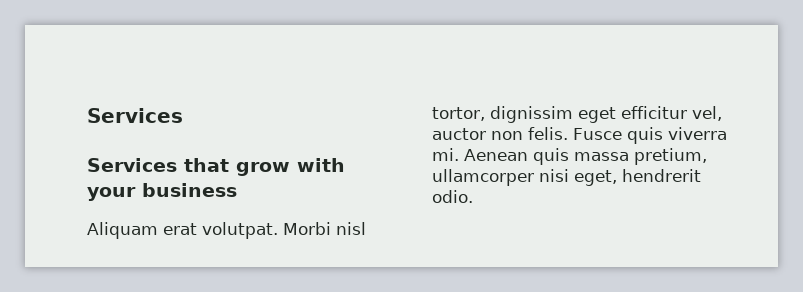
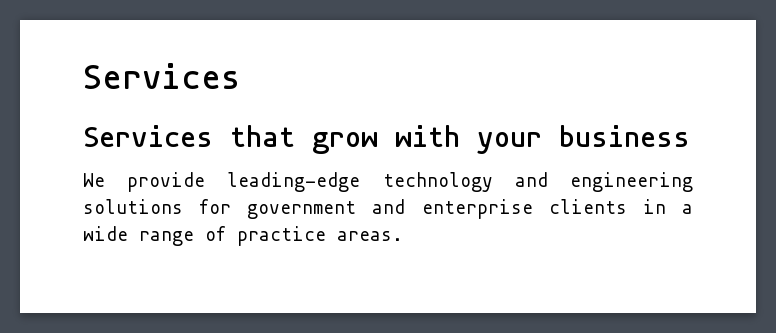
[87,222,366,239] [432,106,722,123] [432,127,727,144] [432,148,707,165] [432,169,701,186] [432,190,473,203] Aliquam erat volutpat. Morbi nisl tortor, dignissim eget efficitur vel, auctor non felis. Fusce quis viverra mi. Aenean quis massa pretium, ullamcorper nisi eget, hendrerit odio. -> [83,172,693,192] [83,199,693,219] [83,226,403,246] We provide leading-edge technology and engineering solutions for government and enterprise clients in a wide range of practice areas.

